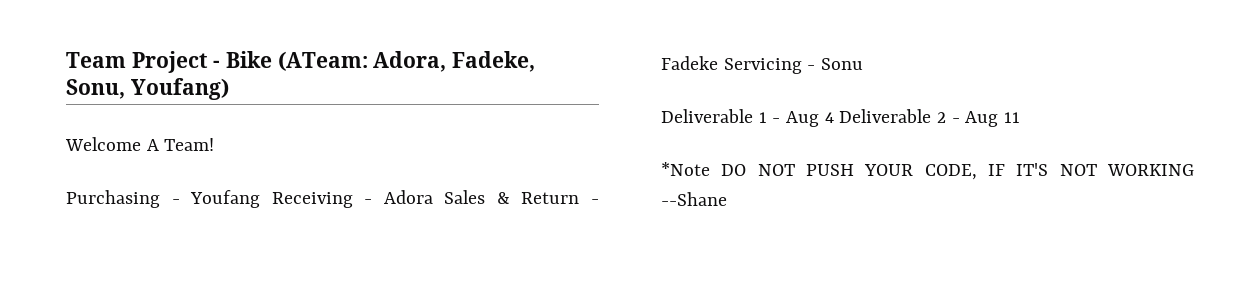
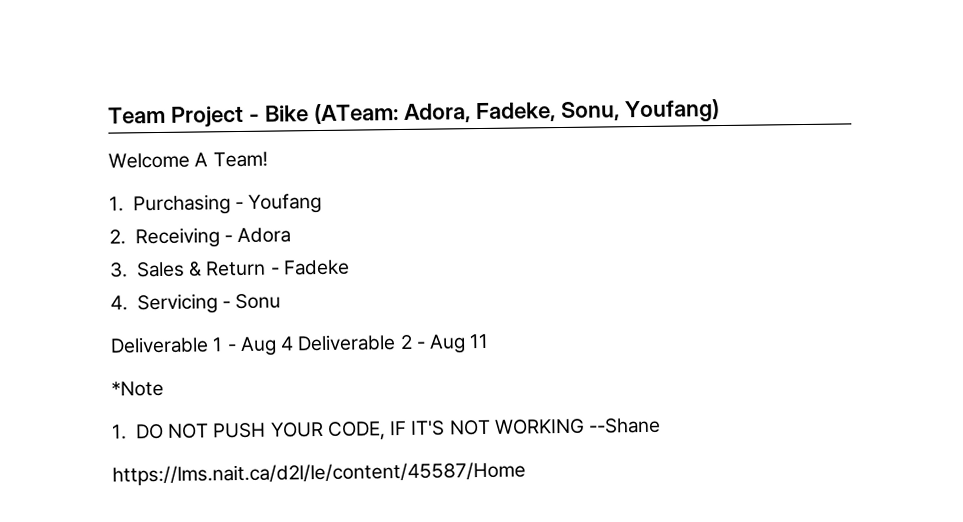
(215, 144) none -> [109,196,124,212] 1.
(261, 199) none -> [109,229,126,245] // 2.
(433, 197) none -> [109,262,128,278] // 3.
(718, 63) none -> [110,295,128,311] // 4.
(710, 169) none -> [111,424,127,440] // 1.
(727, 199) none -> [112,461,526,486] // https://lms.nait.ca/d2l/le/content/45587/Home

